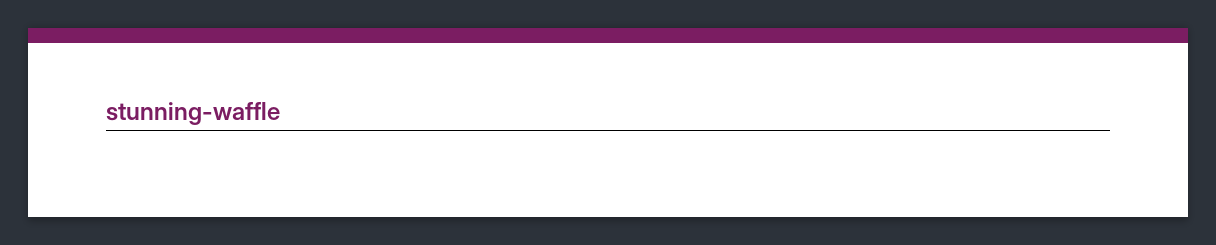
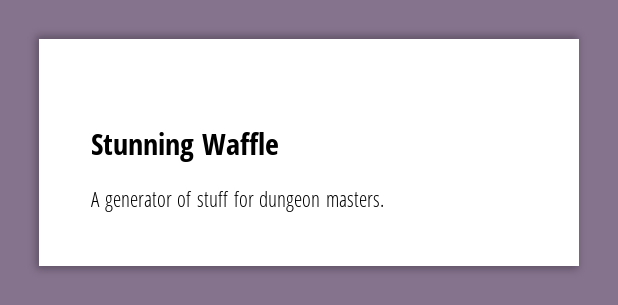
[106,102,280,125] stunning-waffle -> [91,132,279,162] [91,191,385,212] Stunning Waffle // A generator of stuff for dungeon masters.

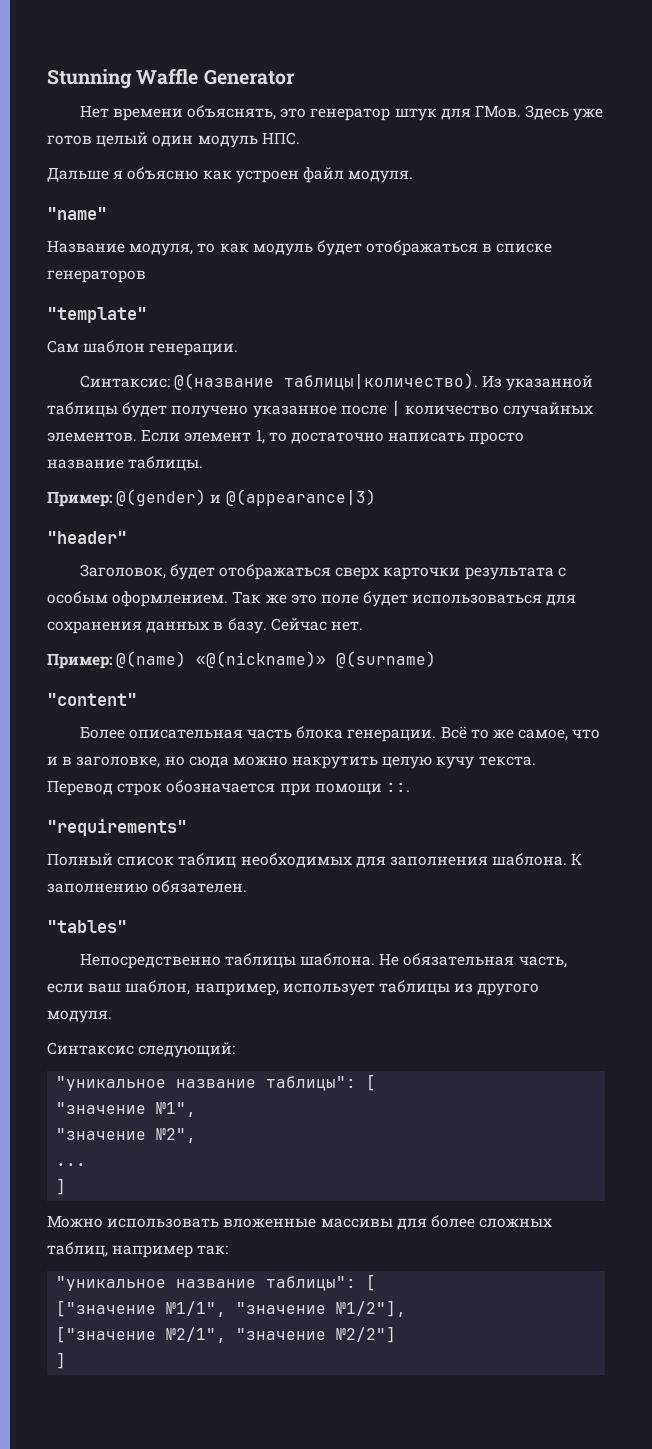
[91,191,385,212] // A generator of stuff for dungeon masters. -> [203,69,295,85] [79,105,604,121] [47,132,300,148] [47,167,414,183] [47,207,107,220] [47,240,553,256] [47,270,146,283] [47,307,147,323] [47,340,239,356] [79,373,594,391] [47,401,594,418] [47,429,525,445] [47,456,204,471] [47,489,376,507] [47,531,127,544] [79,564,566,580] [47,591,577,607] [47,618,363,634] [47,651,437,669] [47,693,137,706] [79,726,601,742] [47,756,536,769] [47,780,410,796] [47,819,187,836] [47,853,583,868] [47,880,248,893] [47,920,127,933] [79,953,567,969] [47,980,540,996] [47,1010,112,1023] [47,1042,236,1058] [56,1074,377,1091] [56,1102,197,1117] [56,1128,197,1143] [56,1163,87,1166] [56,1178,67,1195] [47,1215,553,1230] [47,1242,229,1258] [56,1274,377,1291] [56,1300,407,1317] [56,1326,397,1343] [56,1352,67,1369] Generator // Нет времени объяснять, это генератор штук для ГМов. Здесь уже готов целый один модуль НПС. // Дальше я объясню как устроен файл модуля. // "name" // Название модуля, то как модуль будет отображаться в списке генераторов // "template" // Сам шаблон генерации. // Синтаксис: @(название таблицы|количество). Из указанной таблицы будет получено указанное после | количество случайных элементов. Если элемент 1, то достаточно написать просто название таблицы. // Пример: @(gender) и @(appearance|3) // "header" // Заголовок, будет отображаться сверх карточки результата с особым оформлением. Так же это поле будет использоваться для сохранения данных в базу. Сейчас нет. // Пример: @(name) «@(nickname)» @(surname) // "content" // Более описательная часть блока генерации. Всё то же самое, что и в заголовке, но сюда можно накрутить целую кучу текста. Перевод строк обозначается при помощи ::. // "requirements" // Полный список таблиц необходимых для заполнения шаблона. К заполнению обязателен. // "tables" // Непосредственно таблицы шаблона. Не обязательная часть, если ваш шаблон, например, использует таблицы из другого модуля. // Синтаксис следующий: // "уникальное название таблицы": [ // "значение №1", // "значение №2", // ... // ] // Можно использовать вложенные массивы для более сложных таблиц, например так: // "уникальное название таблицы": [ // ["значение №1/1", "значение №1/2"], // ["значение №2/1", "значение №2/2"] // ]

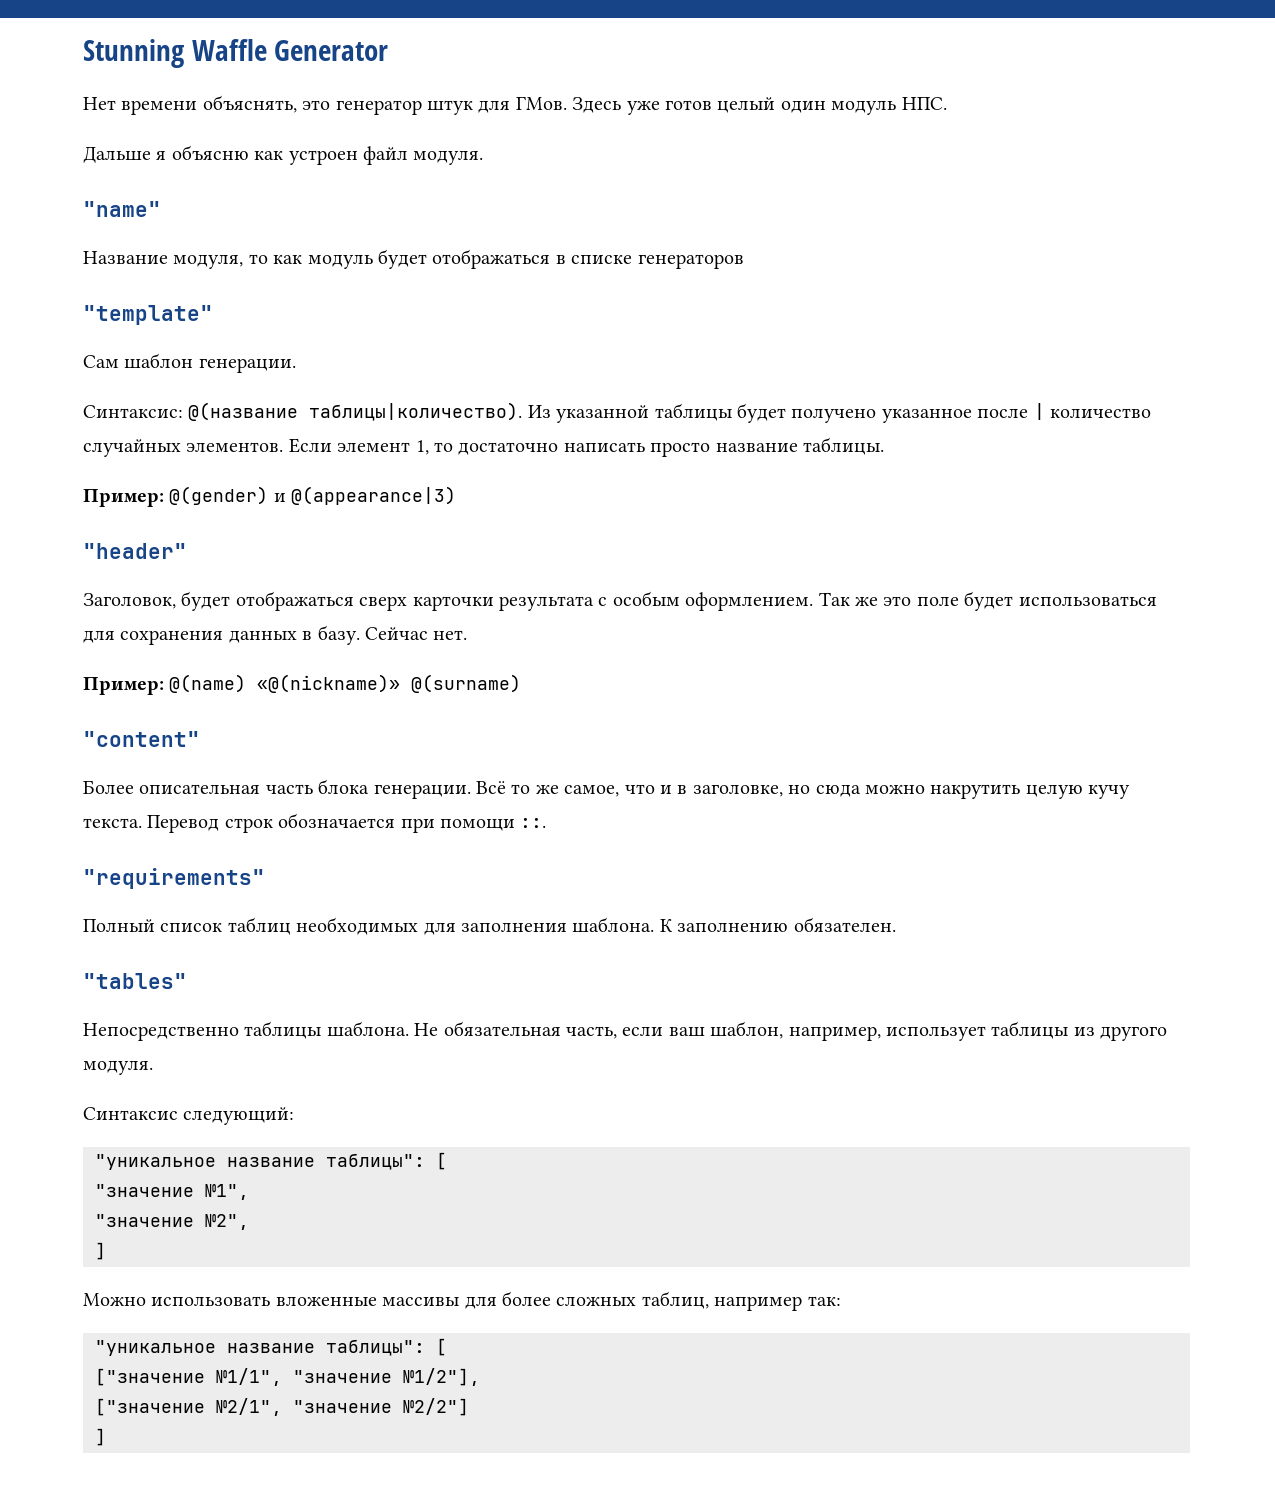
[56,1163,87,1166] // ... -> (249, 1222) none

